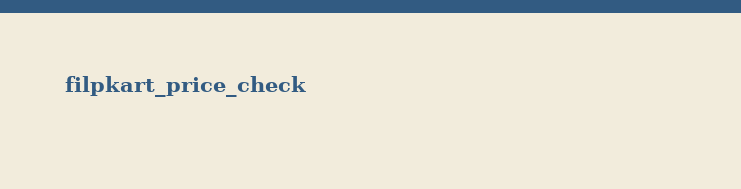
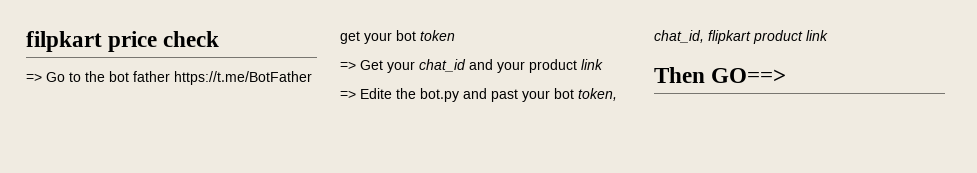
[65,76,306,97] filpkart_price_check -> [26,31,220,52] [26,71,312,85] [340,30,455,44] [340,59,603,73] [340,88,617,102] [654,30,828,44] [654,67,787,83] filpkart price check // => Go to the bot father https://t.me/BotFather get your bot token // => Get your chat_id and your product link // => Edite the bot.py and past your bot token, chat_id, flipkart product link // Then GO==>

